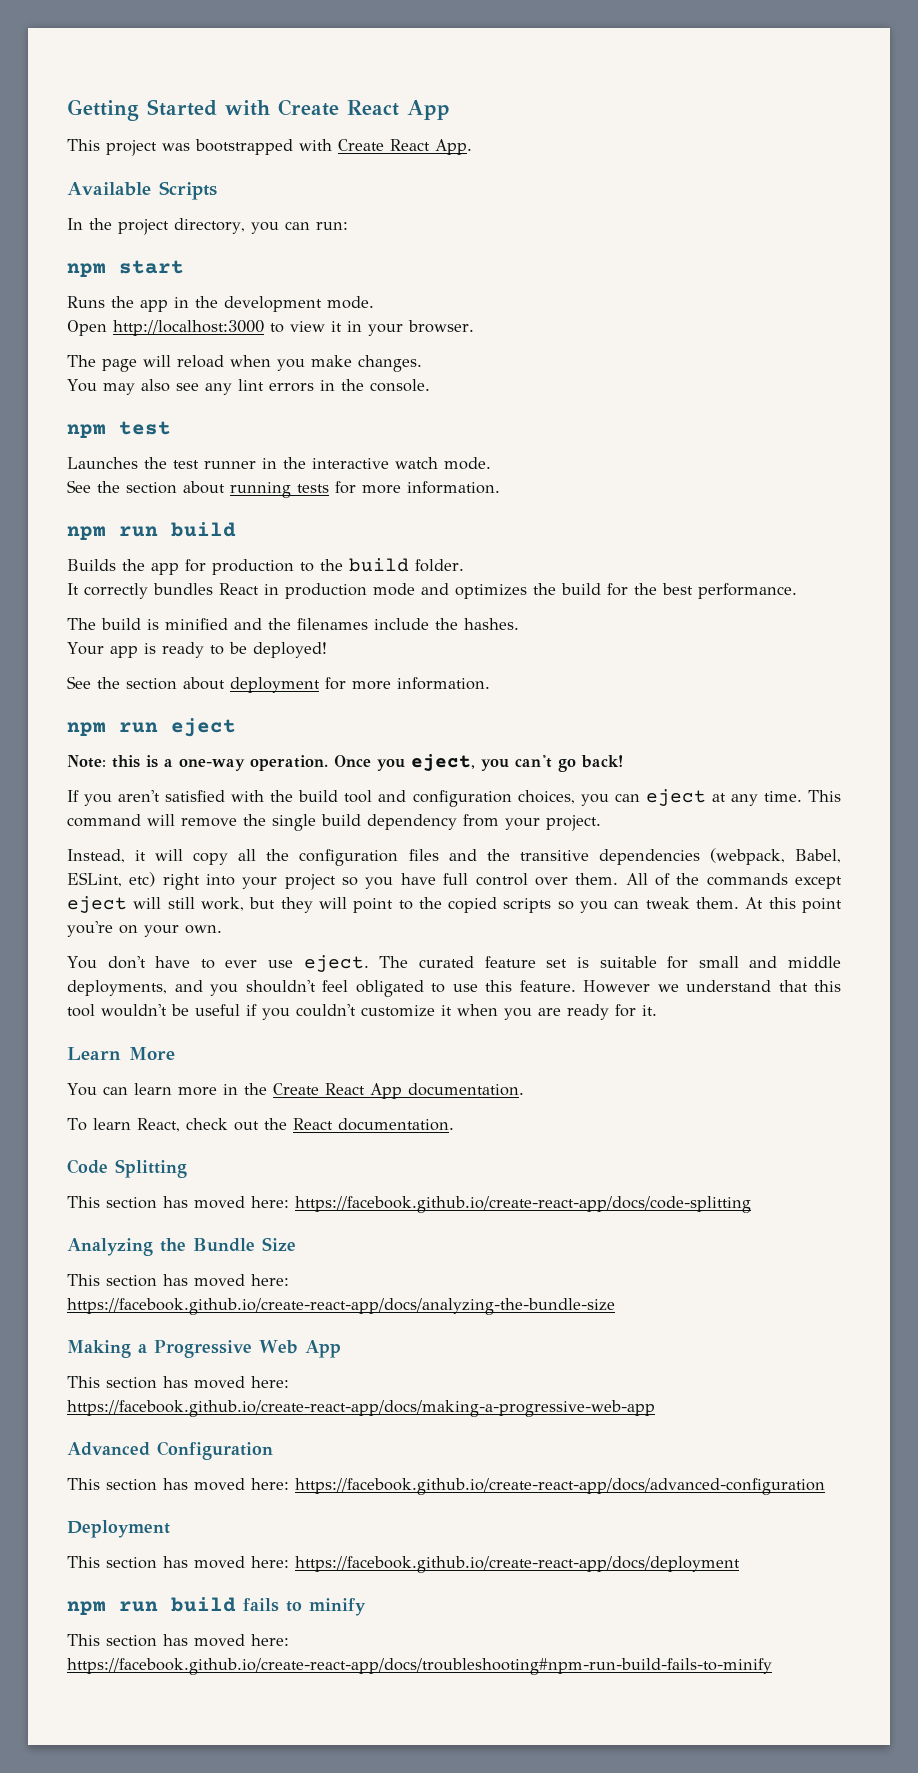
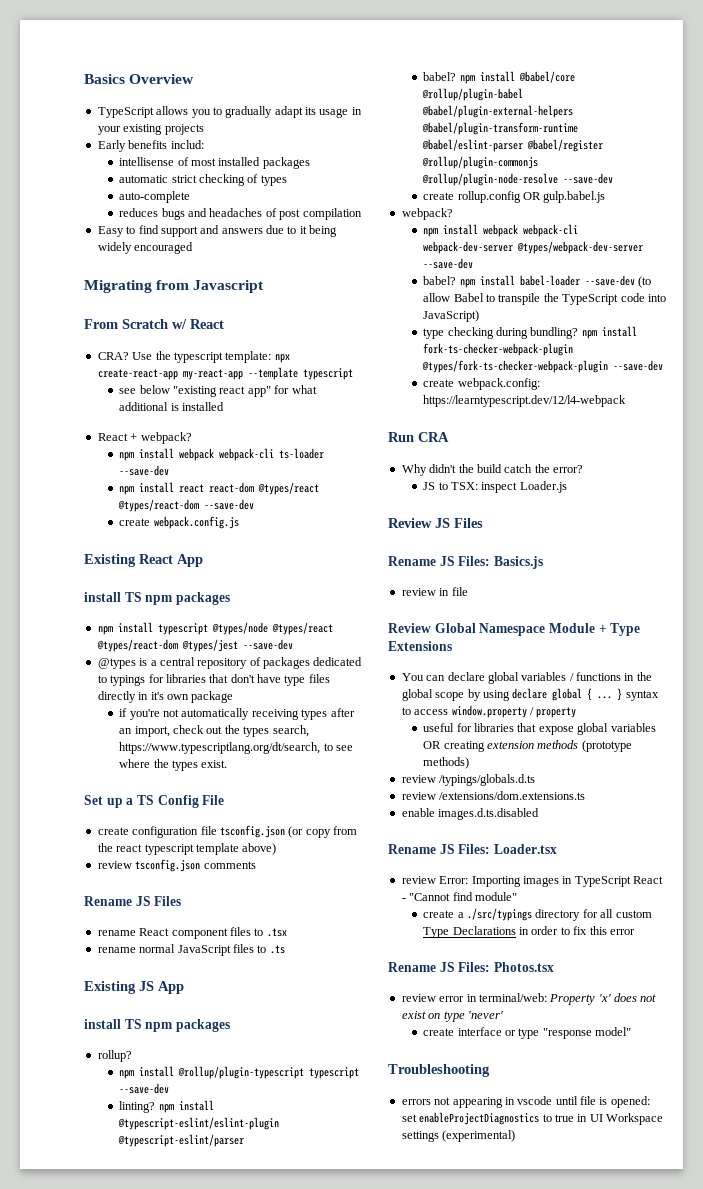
[67,99,450,121] [67,139,472,156] [67,181,217,200] [67,218,348,235] [67,260,184,277] [67,296,374,312] [67,320,474,336] [67,355,422,372] [67,379,430,395] [67,421,171,438] [67,457,491,470] [67,480,500,498] [67,522,236,540] [67,558,464,575] [67,583,797,599] [67,618,519,630] [67,642,327,658] [67,676,490,693] [67,718,236,737] [67,754,623,772] [67,789,841,807] [67,814,601,831] [67,848,842,866] [67,872,843,890] [67,896,842,913] [67,921,222,937] [67,955,841,972] [67,980,841,997] [67,1004,657,1020] [67,1047,175,1060] [67,1083,524,1099] [67,1118,454,1132] [67,1159,187,1178] [67,1196,751,1213] [67,1237,296,1256] [67,1274,289,1287] [67,1298,615,1315] [67,1340,341,1358] [67,1376,289,1389] [67,1400,655,1417] [67,1441,273,1460] [67,1478,825,1495] [67,1520,170,1538] [67,1556,740,1573] [67,1597,366,1616] [67,1634,289,1647] [67,1658,772,1675] Getting Started with Create React App // This project was bootstrapped with Create React App. // Available Scripts // In the project directory, you can run: // npm start // Runs the app in the development mode. // Open http://localhost:3000 to view it in your browser. // The page will reload when you make changes. // You may also see any lint errors in the console. // npm test // Launches the test runner in the interactive watch mode. // See the section about running tests for more information. // npm run build // Builds the app for production to the build folder. // It correctly bundles React in production mode and optimizes the build for the best performance. // The build is minified and the filenames include the hashes. // Your app is ready to be deployed! // See the section about deployment for more information. // npm run eject // Note: this is a one-way operation. Once you eject, you can't go back! // If you aren't satisfied with the build tool and configuration choices, you can eject at any time. This command will remove the single build dependency from your project. // Instead, it will copy all the configuration files and the transitive dependencies (webpack, Babel, ESLint, etc) right into your project so you have full control over them. All of the commands except eject will still work, but they will point to the copied scripts so you can tweak them. At this point you're on your own. // You don't have to ever use eject. The curated feature set is suitable for small and middle deployments, and you shouldn't feel obligated to use this feature. However we understand that this tool wouldn't be useful if you couldn't customize it when you are ready for it. // Learn More // You can learn more in the Create React App documentation. // To learn React, check out the React documentation. // Code Splitting // This section has moved here: https://facebook.github.io/create-react-app/docs/code-splitting // Analyzing the Bundle Size // This section has moved here: https://facebook.github.io/create-react-app/docs/analyzing-the-bundle-size // Making a Progressive Web App // This section has moved here: https://facebook.github.io/create-react-app/docs/making-a-progressive-web-app // Advanced Configuration // This section has moved here: https://facebook.github.io/create-react-app/docs/advanced-configuration // Deployment // This section has moved here: https://facebook.github.io/create-react-app/docs/deployment // npm run build fails to minify // This section has moved here: https://facebook.github.io/create-react-app/docs/troubleshooting#npm-run-build-fails-to-minify -> [84,74,195,84] [97,106,362,118] [97,124,204,135] [97,140,204,152] [119,157,310,169] [119,174,287,186] [119,191,191,203] [119,208,362,220] [97,225,338,237] [97,242,194,254] [84,280,265,293] [84,319,224,329] [97,351,290,363] [97,367,353,380] [119,385,317,397] [119,402,225,411] [97,432,192,444] [119,448,325,461] [119,465,170,476] [119,482,320,495] [118,499,255,512] [119,516,239,529] [84,554,203,567] [84,592,230,605] [97,622,333,635] [96,639,293,652] [97,657,363,669] [97,674,330,686] [97,691,234,703] [119,708,355,720] [119,725,309,737] [119,742,354,754] [119,759,228,771] [84,795,225,808] [97,825,357,838] [97,843,277,855] [97,859,256,872] [84,896,182,906] [97,927,287,939] [97,944,285,956] [84,981,184,994] [84,1019,230,1032] [97,1050,132,1062] [119,1066,360,1079] [119,1083,170,1094] [119,1100,214,1113] [118,1117,280,1130] [118,1134,245,1147] [423,71,575,84] [422,88,524,101] [422,105,574,118] [422,122,579,135] [422,139,604,152] [422,156,539,169] [422,173,614,186] [423,191,606,203] [401,208,453,220] [423,224,579,237] [423,241,644,254] [423,258,474,269] [423,275,652,288] [423,293,666,305] [423,310,480,322] [423,326,637,339] [423,343,574,356] [422,360,664,373] [423,378,540,390] [423,395,627,407] [388,432,449,442] [401,464,583,476] [423,481,567,493] [388,518,483,528] [388,556,543,569] [401,587,468,596] [388,623,641,636] [388,641,452,651] [401,672,652,684] [401,688,659,701] [401,705,577,718] [423,723,656,735] [423,740,632,752] [423,757,470,769] [401,774,536,786] [401,791,586,800] [401,808,540,820] [388,844,557,854] [401,876,663,887] [401,892,517,901] [423,908,652,921] [423,926,635,938] [388,962,554,972] [401,993,657,1005] [401,1011,503,1022] [423,1027,632,1039] [388,1064,490,1077] [401,1096,650,1108] [401,1112,663,1125] [401,1130,516,1142] Basics Overview // TypeScript allows you to gradually adapt its usage in your existing projects // Early benefits includ: // intellisense of most installed packages // automatic strict checking of types // auto-complete // reduces bugs and headaches of post compilation // Easy to find support and answers due to it being widely encouraged // Migrating from Javascript // From Scratch w/ React // CRA? Use the typescript template: npx create-react-app my-react-app --template typescript // see below "existing react app" for what additional is installed // React + webpack? // npm install webpack webpack-cli ts-loader --save-dev // npm install react react-dom @types/react @types/react-dom --save-dev // create webpack.config.js // Existing React App // install TS npm packages // npm install typescript @types/node @types/react @types/react-dom @types/jest --save-dev // @types is a central repository of packages dedicated to typings for libraries that don't have type files directly in it's own package // if you're not automatically receiving types after an import, check out the types search, https://www.typescriptlang.org/dt/search, to see where the types exist. // Set up a TS Config File // create configuration file tsconfig.json (or copy from the react typescript template above) // review tsconfig.json comments // Rename JS Files // rename React component files to .tsx // rename normal JavaScript files to .ts // Existing JS App // install TS npm packages // rollup? // npm install @rollup/plugin-typescript typescript --save-dev // linting? npm install @typescript-eslint/eslint-plugin @typescript-eslint/parser // babel? npm install @babel/core @rollup/plugin-babel @babel/plugin-external-helpers @babel/plugin-transform-runtime @babel/eslint-parser @babel/register @rollup/plugin-commonjs @rollup/plugin-node-resolve --save-dev // create rollup.config OR gulp.babel.js // webpack? // npm install webpack webpack-cli webpack-dev-server @types/webpack-dev-server --save-dev // babel? npm install babel-loader --save-dev (to allow Babel to transpile the TypeScript code into JavaScript) // type checking during bundling? npm install fork-ts-checker-webpack-plugin @types/fork-ts-checker-webpack-plugin --save-dev // create webpack.config: https://learntypescript.dev/12/l4-webpack // Run CRA // Why didn't the build catch the error? // JS to TSX: inspect Loader.js // Review JS Files // Rename JS Files: Basics.js // review in file // Review Global Namespace Module + Type Extensions // You can declare global variables / functions in the global scope by using declare global { ... } syntax to access window.property / property // useful for libraries that expose global variables OR creating extension methods (prototype methods) // review /typings/globals.d.ts // review /extensions/dom.extensions.ts // enable images.d.ts.disabled // Rename JS Files: Loader.tsx // review Error: Importing images in TypeScript React - "Cannot find module" // create a ./src/typings directory for all custom Type Declarations in order to fix this error // Rename JS Files: Photos.tsx // review error in terminal/web: Property 'x' does not exist on type 'never' // create interface or type "response model" // Troubleshooting // errors not appearing in vscode until file is opened: set enableProjectDiagnostics to true in UI Workspace settings (experimental)

